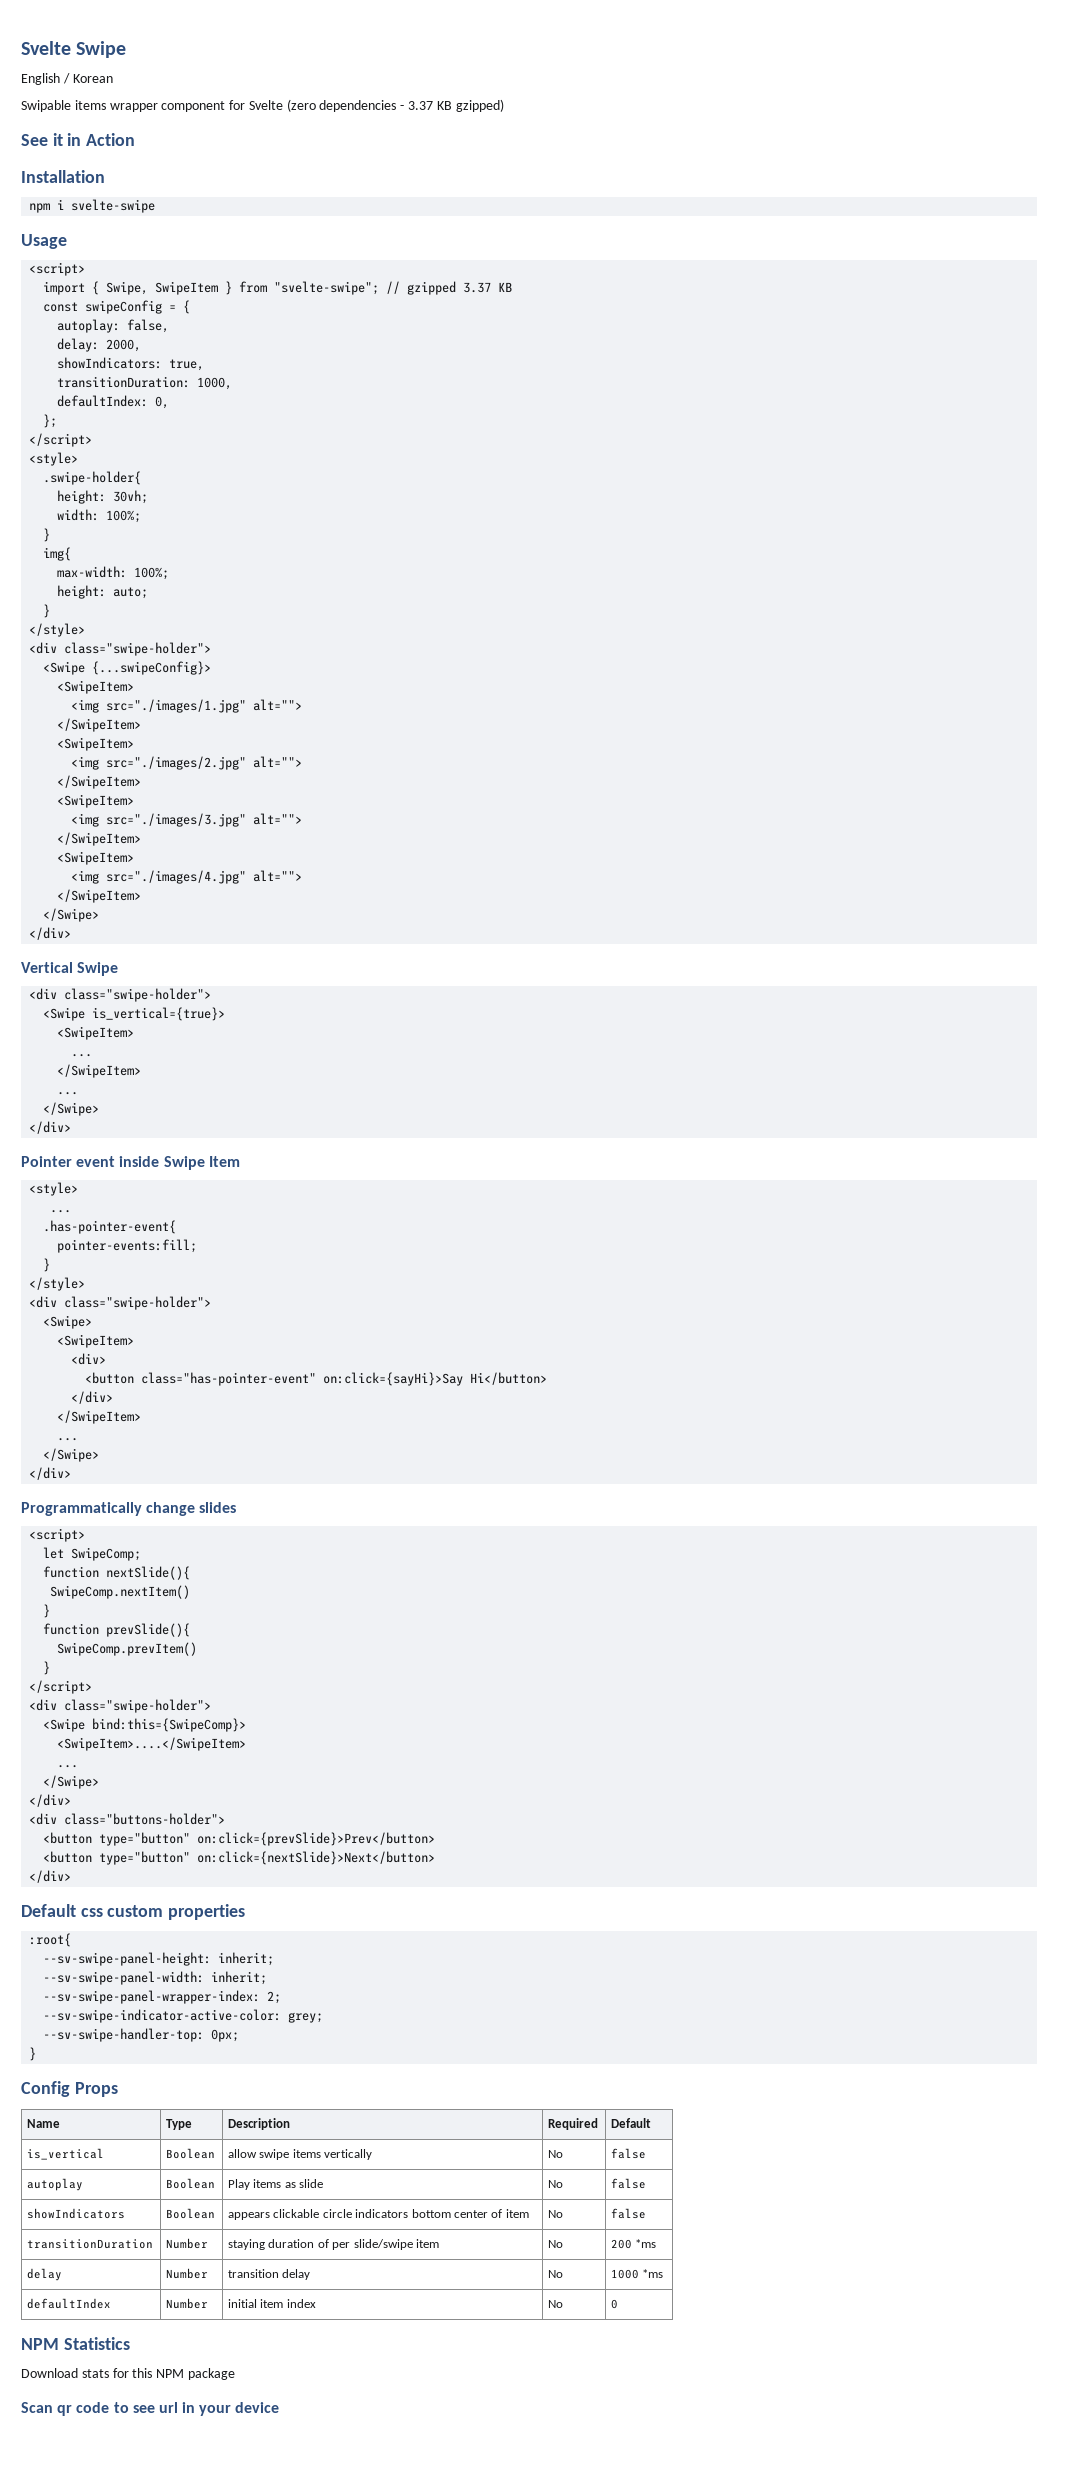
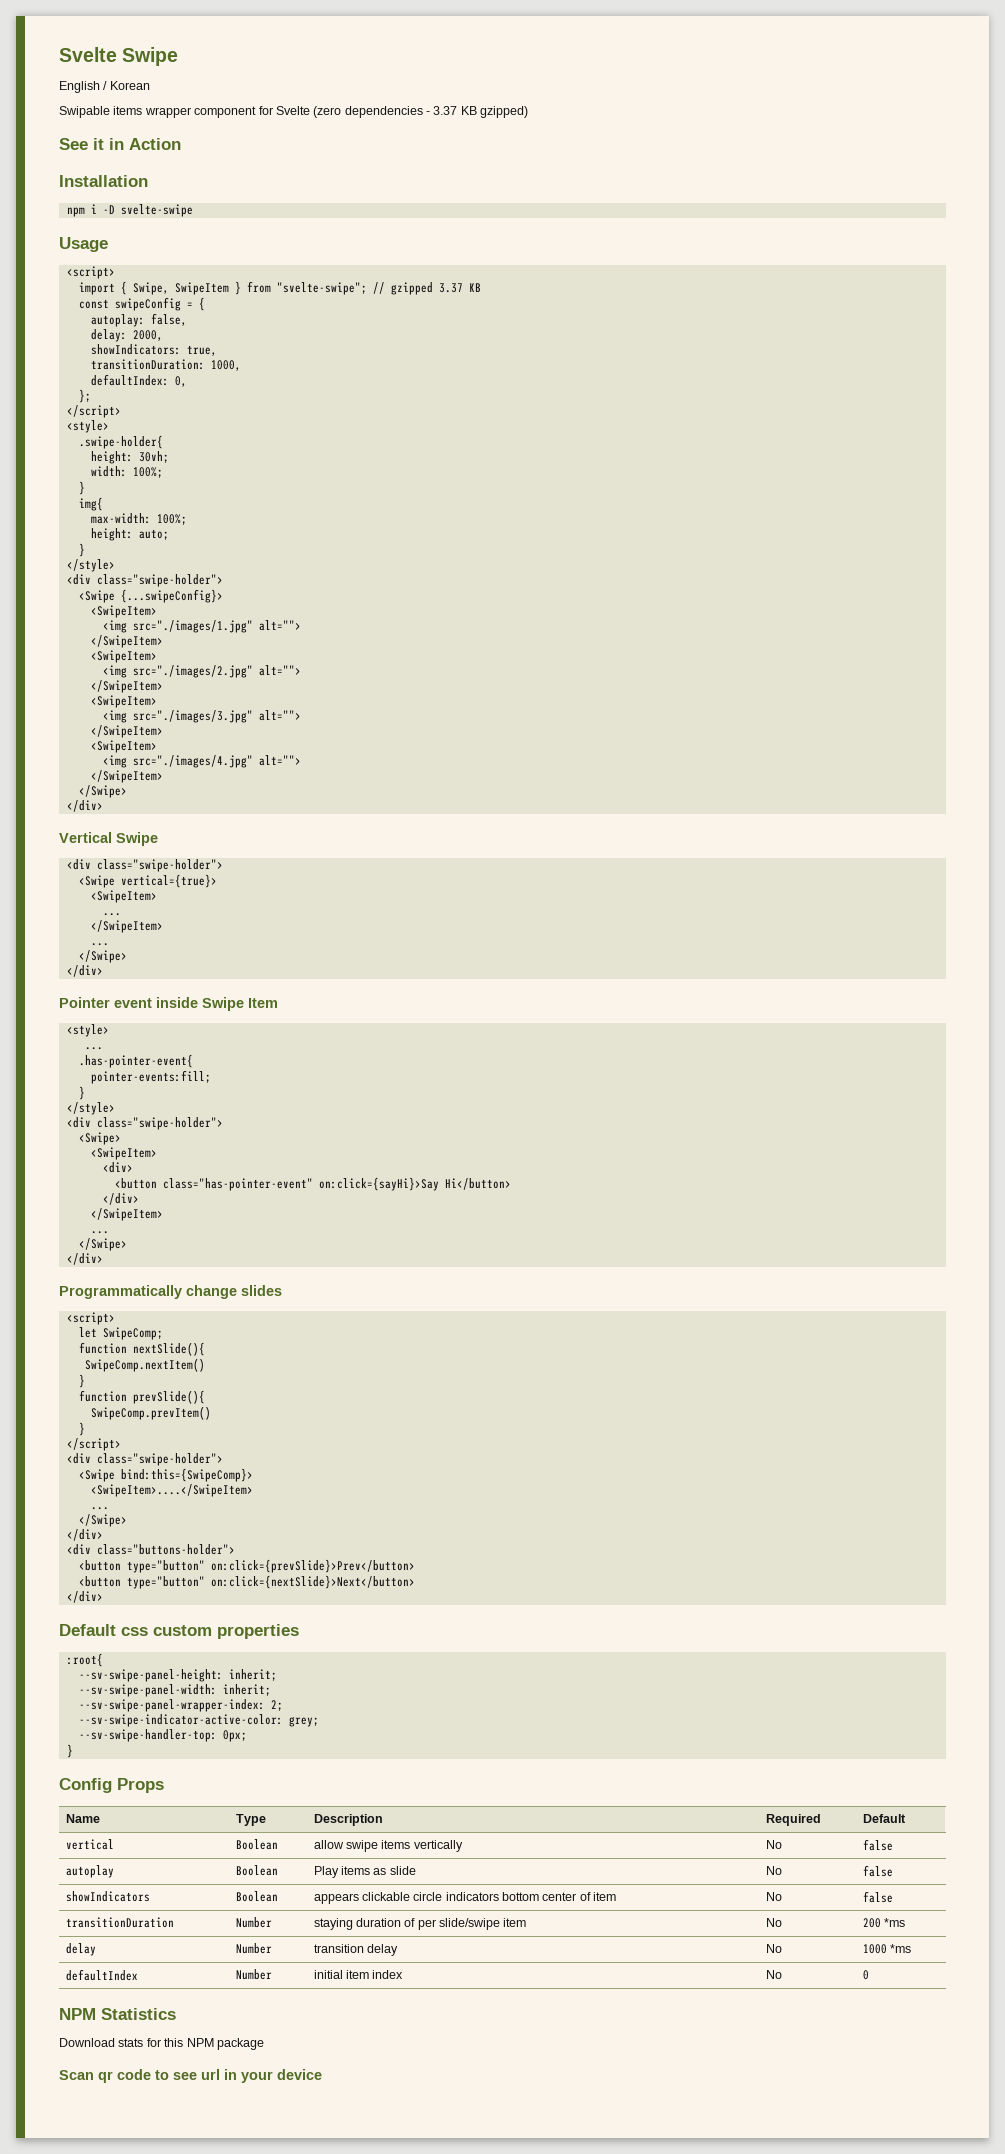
(65, 204) none -> [102,205,115,214] -D
[92,1007,226,1021] is_vertical={true}> -> [120,874,217,888] vertical={true}>
[27,2148,105,2160] is_vertical -> [65,1839,114,1850] vertical

